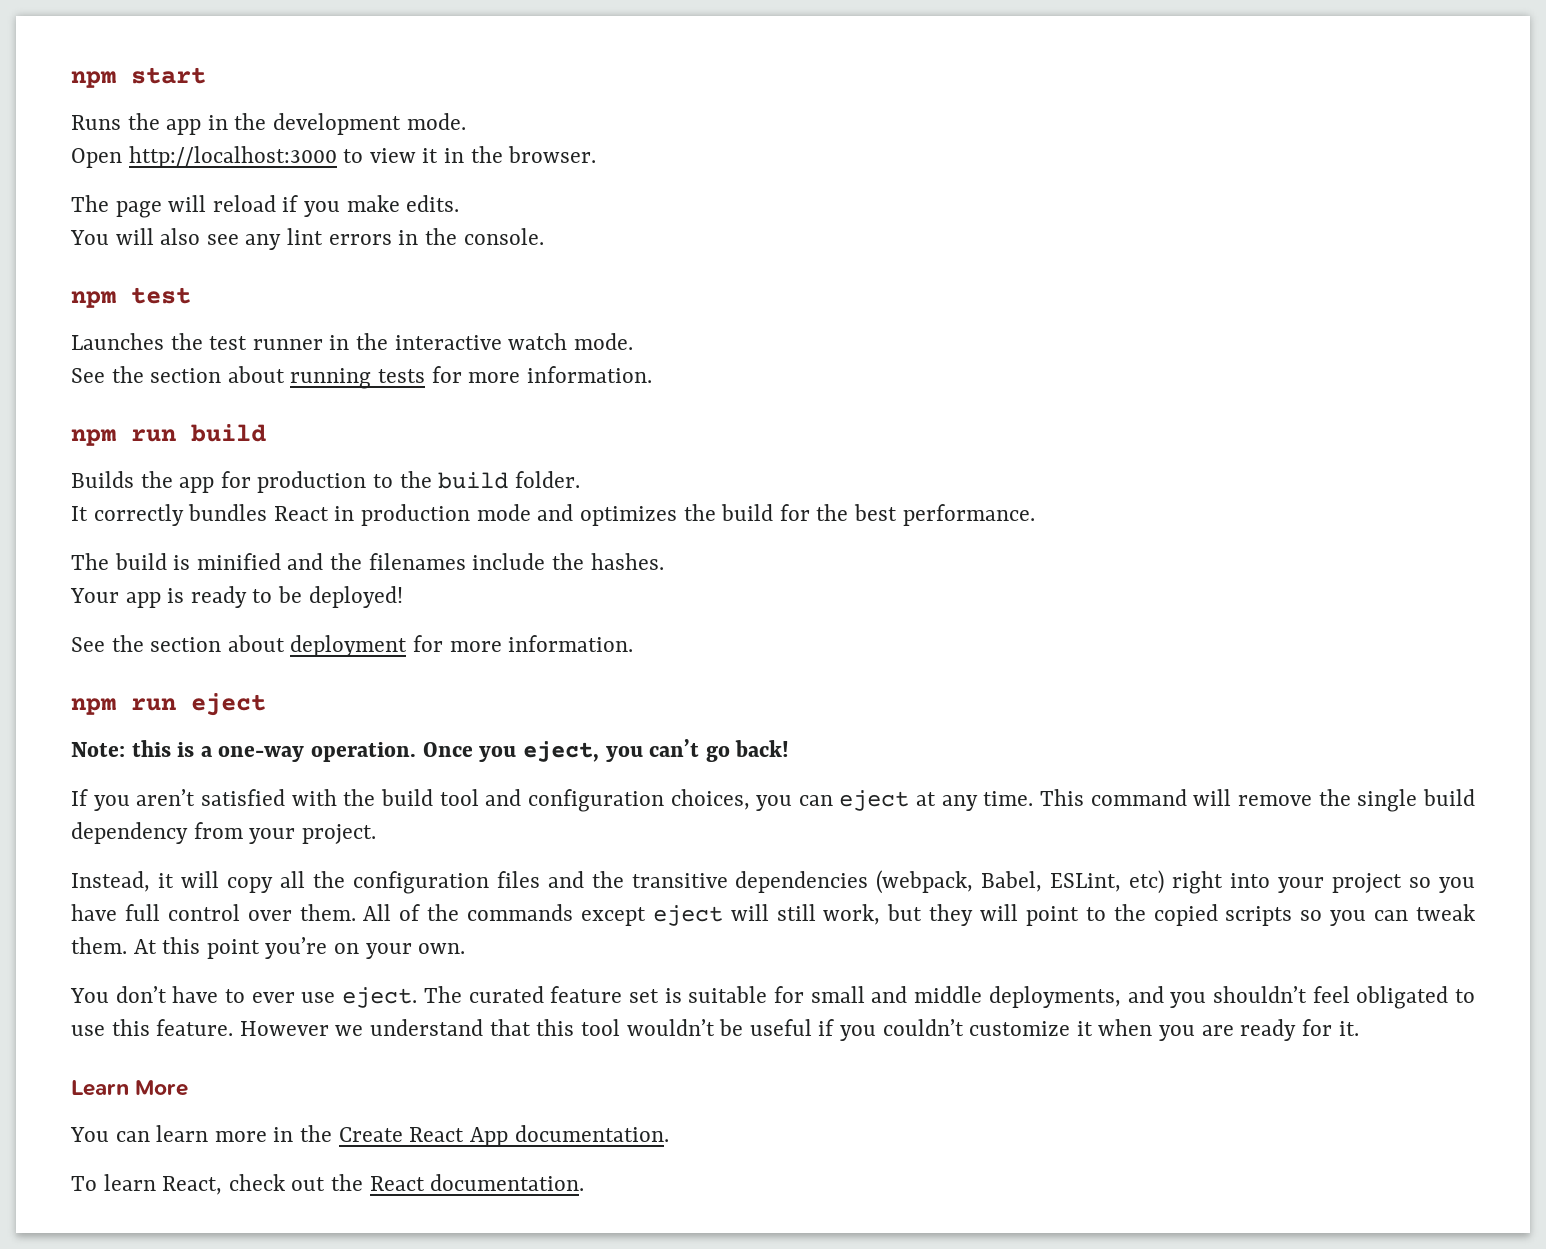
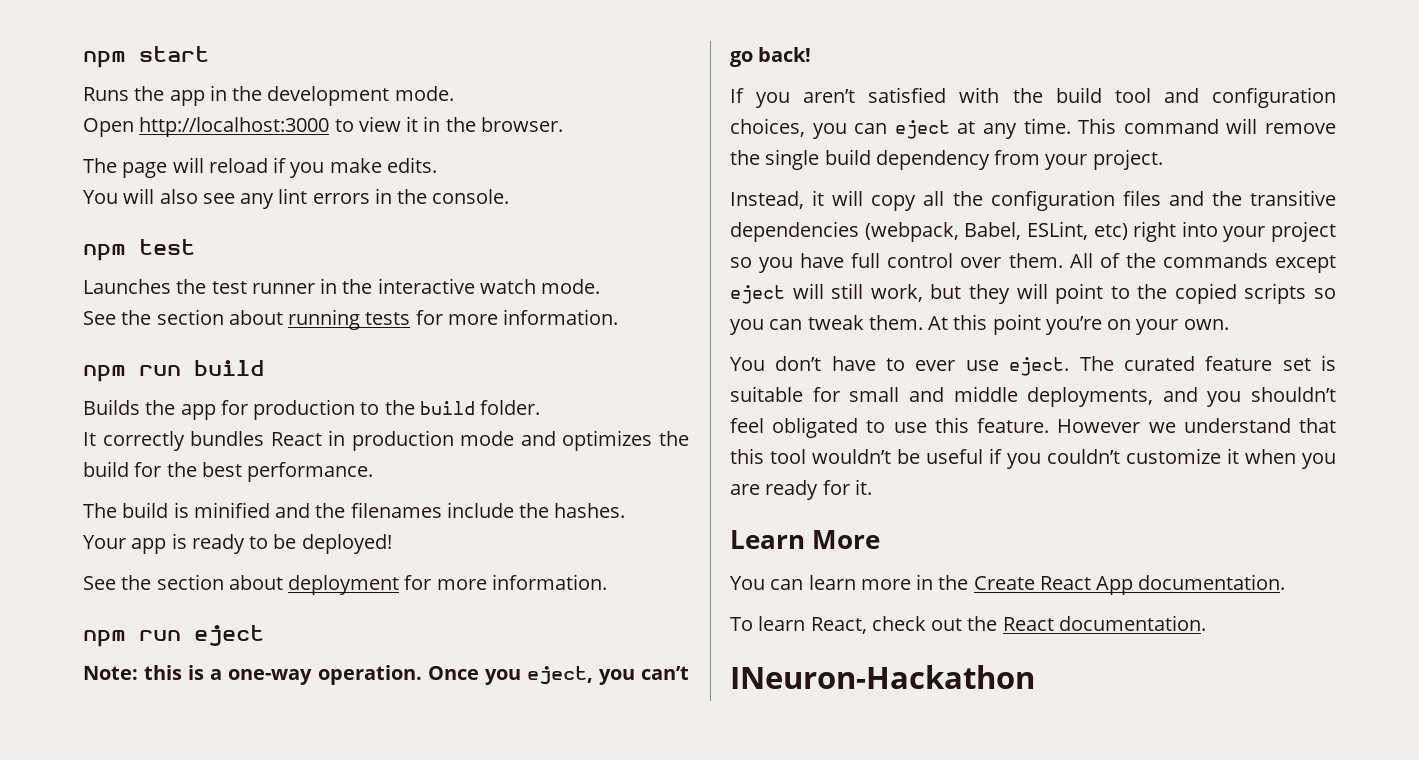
(585, 1182) none -> [730,665,1035,689] // INeuron-Hackathon

